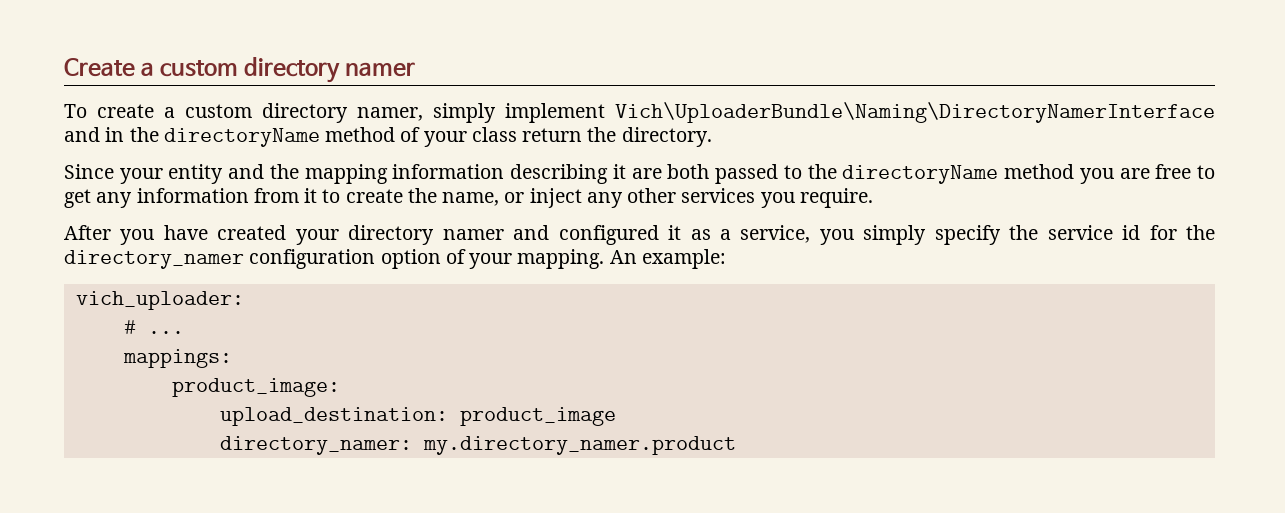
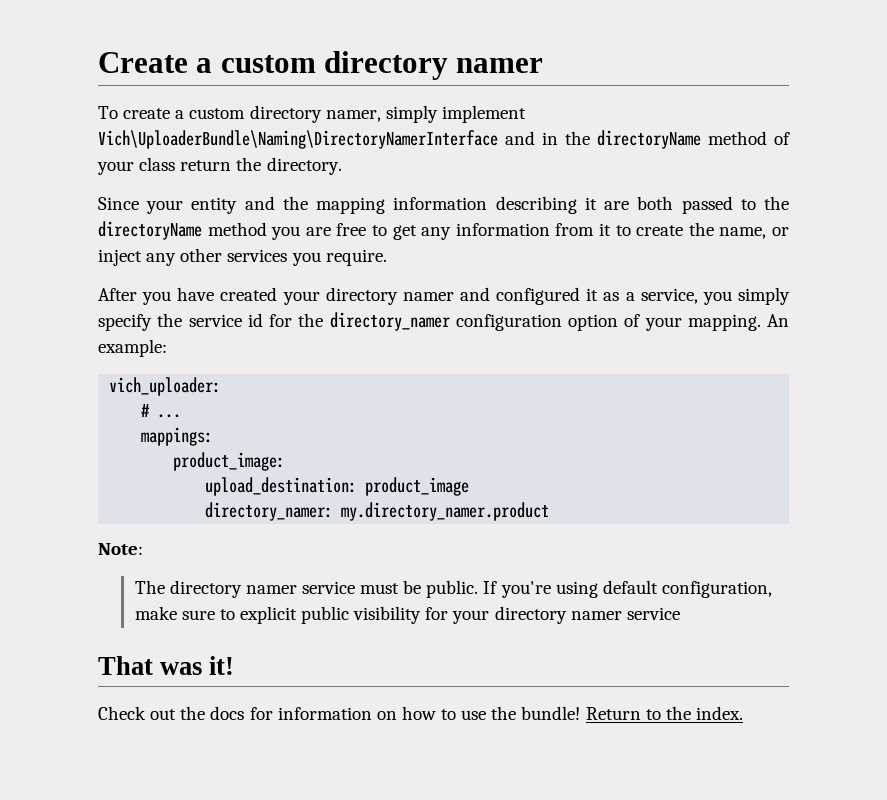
(736, 445) none -> [98,543,143,555] [134,580,772,598] [134,606,680,624] [98,656,235,675] [98,706,743,720] // Note: // The directory namer service must be public. If you're using default configuration, make sure to explicit public visibility for your directory namer service // That was it! // Check out the docs for information on how to use the bundle! Return to the index.

